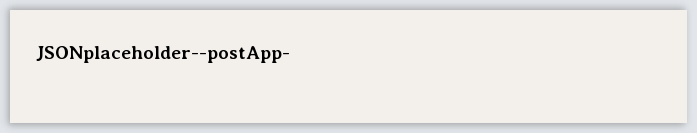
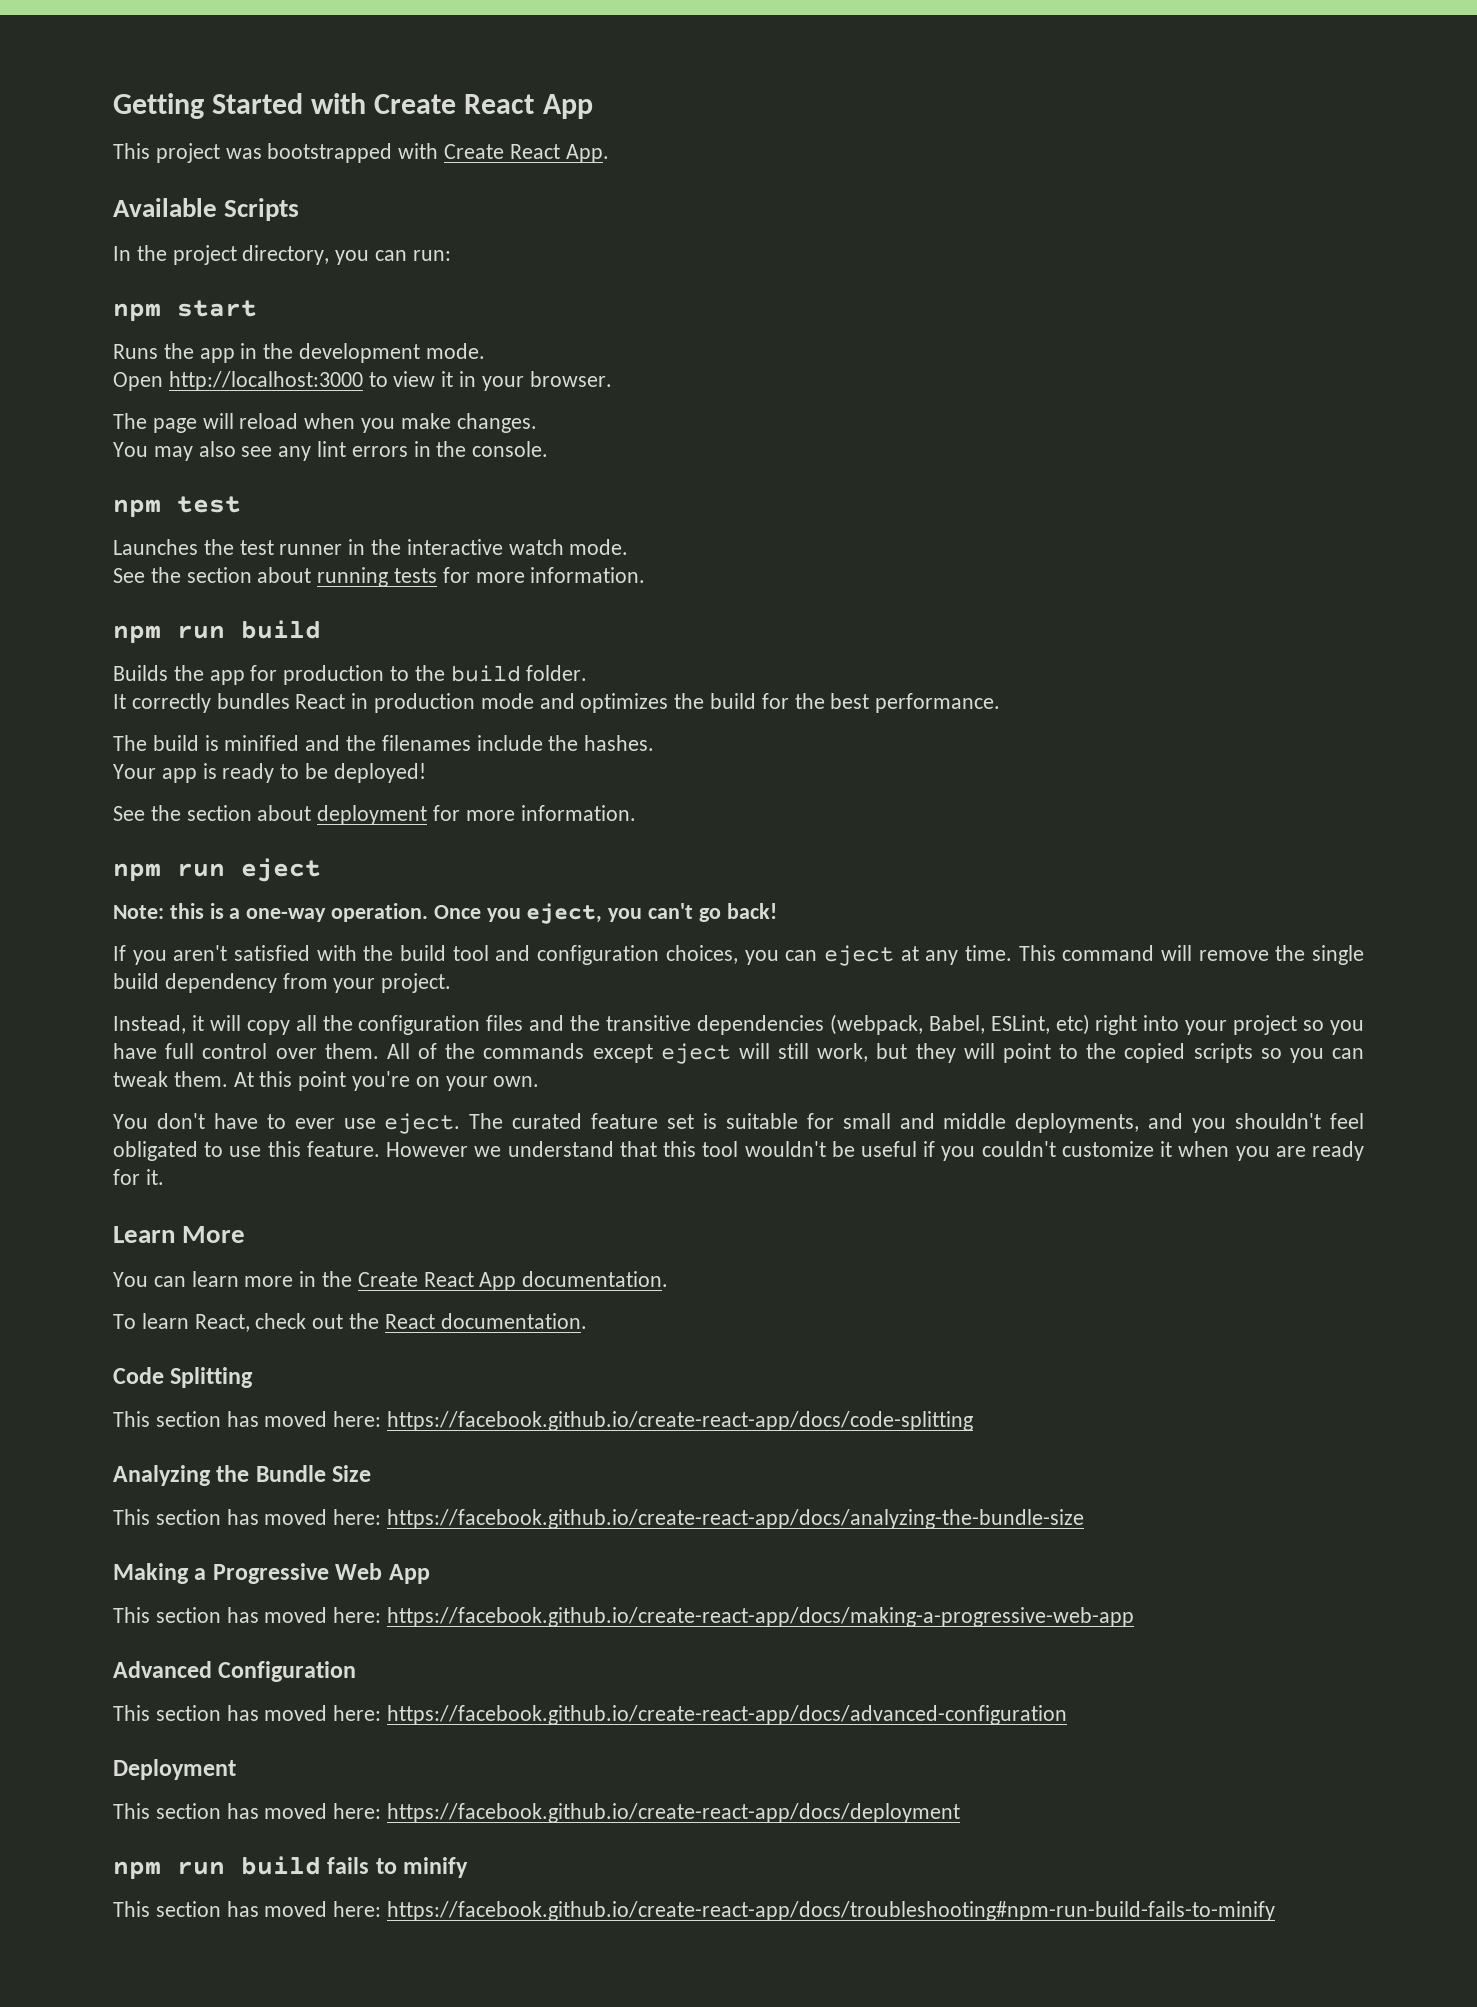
[36,46,290,63] JSONplaceholder--postApp- -> [113,93,593,119] [113,143,609,163] [113,198,300,221] [113,245,451,265] [113,300,257,322] [113,343,485,363] [113,371,612,391] [113,413,537,433] [113,441,549,461] [113,496,241,518] [113,539,629,555] [113,567,646,587] [113,620,321,644] [113,665,588,685] [113,693,1001,713] [113,735,655,751] [113,763,426,783] [113,805,636,825] [113,858,321,882] [113,903,777,924] [113,945,1364,966] [113,973,452,993] [113,1014,1365,1035] [113,1043,1364,1064] [113,1071,540,1091] [113,1113,1365,1134] [113,1141,1365,1161] [113,1169,164,1185] [113,1226,246,1243] [113,1271,669,1291] [113,1313,587,1332] [113,1367,254,1388] [113,1411,974,1431] [113,1465,372,1486] [113,1509,1085,1529] [113,1563,430,1584] [113,1607,1135,1627] [113,1661,357,1682] [113,1705,1068,1725] [113,1759,236,1780] [113,1803,961,1823] [113,1856,469,1880] [113,1901,1276,1921] Getting Started with Create React App // This project was bootstrapped with Create React App. // Available Scripts // In the project directory, you can run: // npm start // Runs the app in the development mode. // Open http://localhost:3000 to view it in your browser. // The page will reload when you make changes. // You may also see any lint errors in the console. // npm test // Launches the test runner in the interactive watch mode. // See the section about running tests for more information. // npm run build // Builds the app for production to the build folder. // It correctly bundles React in production mode and optimizes the build for the best performance. // The build is minified and the filenames include the hashes. // Your app is ready to be deployed! // See the section about deployment for more information. // npm run eject // Note: this is a one-way operation. Once you eject, you can't go back! // If you aren't satisfied with the build tool and configuration choices, you can eject at any time. This command will remove the single build dependency from your project. // Instead, it will copy all the configuration files and the transitive dependencies (webpack, Babel, ESLint, etc) right into your project so you have full control over them. All of the commands except eject will still work, but they will point to the copied scripts so you can tweak them. At this point you're on your own. // You don't have to ever use eject. The curated feature set is suitable for small and middle deployments, and you shouldn't feel obligated to use this feature. However we understand that this tool wouldn't be useful if you couldn't customize it when you are ready for it. // Learn More // You can learn more in the Create React App documentation. // To learn React, check out the React documentation. // Code Splitting // This section has moved here: https://facebook.github.io/create-react-app/docs/code-splitting // Analyzing the Bundle Size // This section has moved here: https://facebook.github.io/create-react-app/docs/analyzing-the-bundle-size // Making a Progressive Web App // This section has moved here: https://facebook.github.io/create-react-app/docs/making-a-progressive-web-app // Advanced Configuration // This section has moved here: https://facebook.github.io/create-react-app/docs/advanced-configuration // Deployment // This section has moved here: https://facebook.github.io/create-react-app/docs/deployment // npm run build fails to minify // This section has moved here: https://facebook.github.io/create-react-app/docs/troubleshooting#npm-run-build-fails-to-minify

